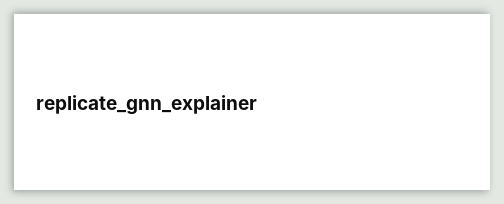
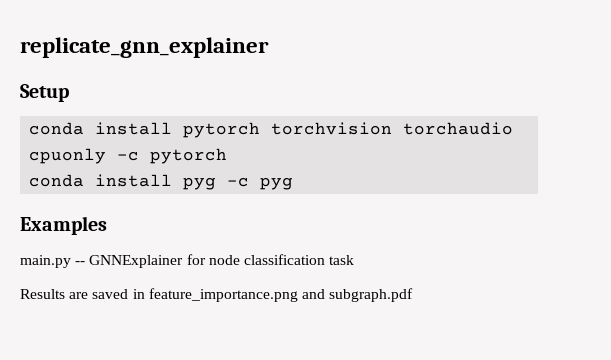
(257, 105) none -> [20,84,69,102] [29,122,514,138] [29,148,228,164] [29,174,294,190] [20,216,107,235] [20,254,355,268] [20,288,414,302] // Setup // conda install pytorch torchvision torchaudio cpuonly -c pytorch // conda install pyg -c pyg // Examples // main.py -- GNNExplainer for node classification task // Results are saved in feature_importance.png and subgraph.pdf

